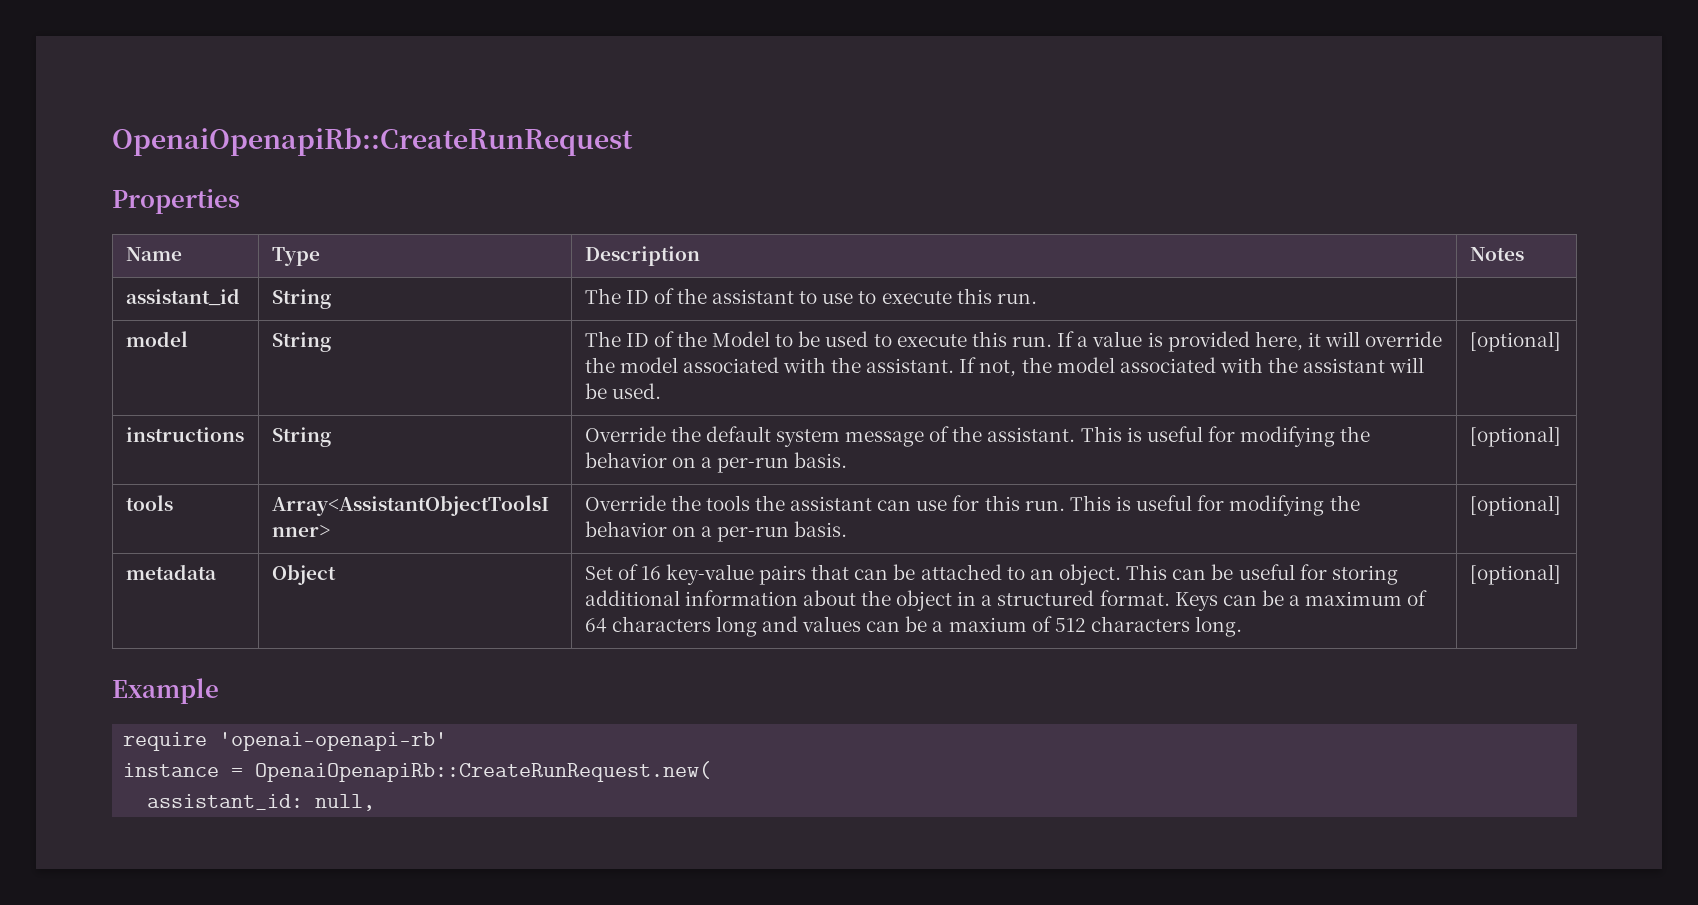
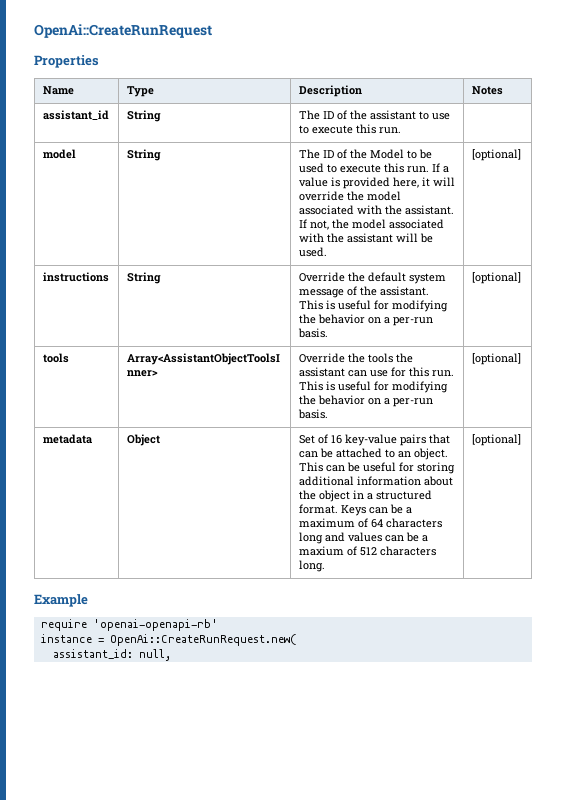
[112,127,633,156] OpenaiOpenapiRb::CreateRunRequest -> [34,24,212,38] OpenAi::CreateRunRequest
[255,761,712,782] OpenaiOpenapiRb::CreateRunRequest.new( -> [109,634,297,646] OpenAi::CreateRunRequest.new(

